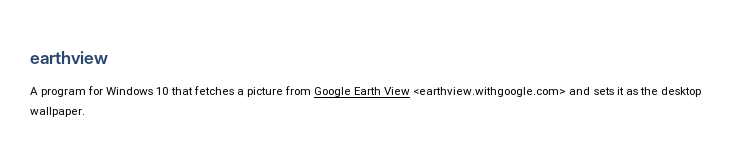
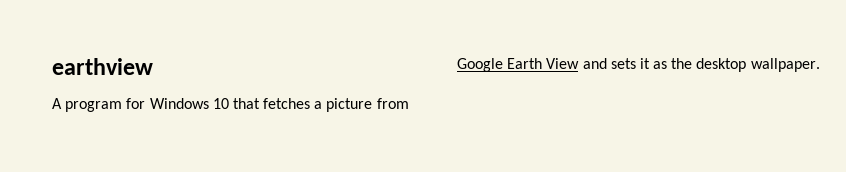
[413,87,567,97] <earthview.withgoogle.com> -> (580, 63) none

